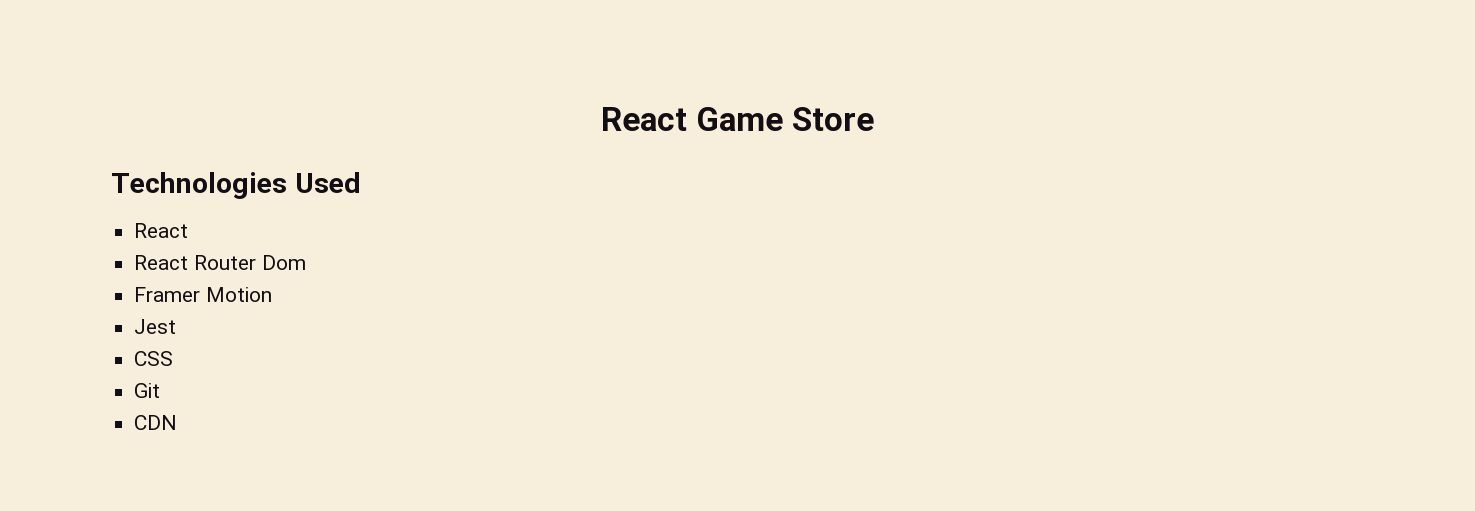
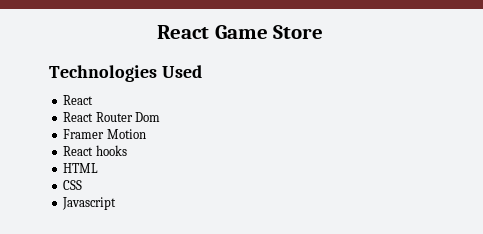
[134,319,177,334] Jest -> [63,145,127,156] [63,163,99,173] React hooks // HTML
[134,383,161,398] [134,415,178,430] Git // CDN -> [62,197,117,210] Javascript

